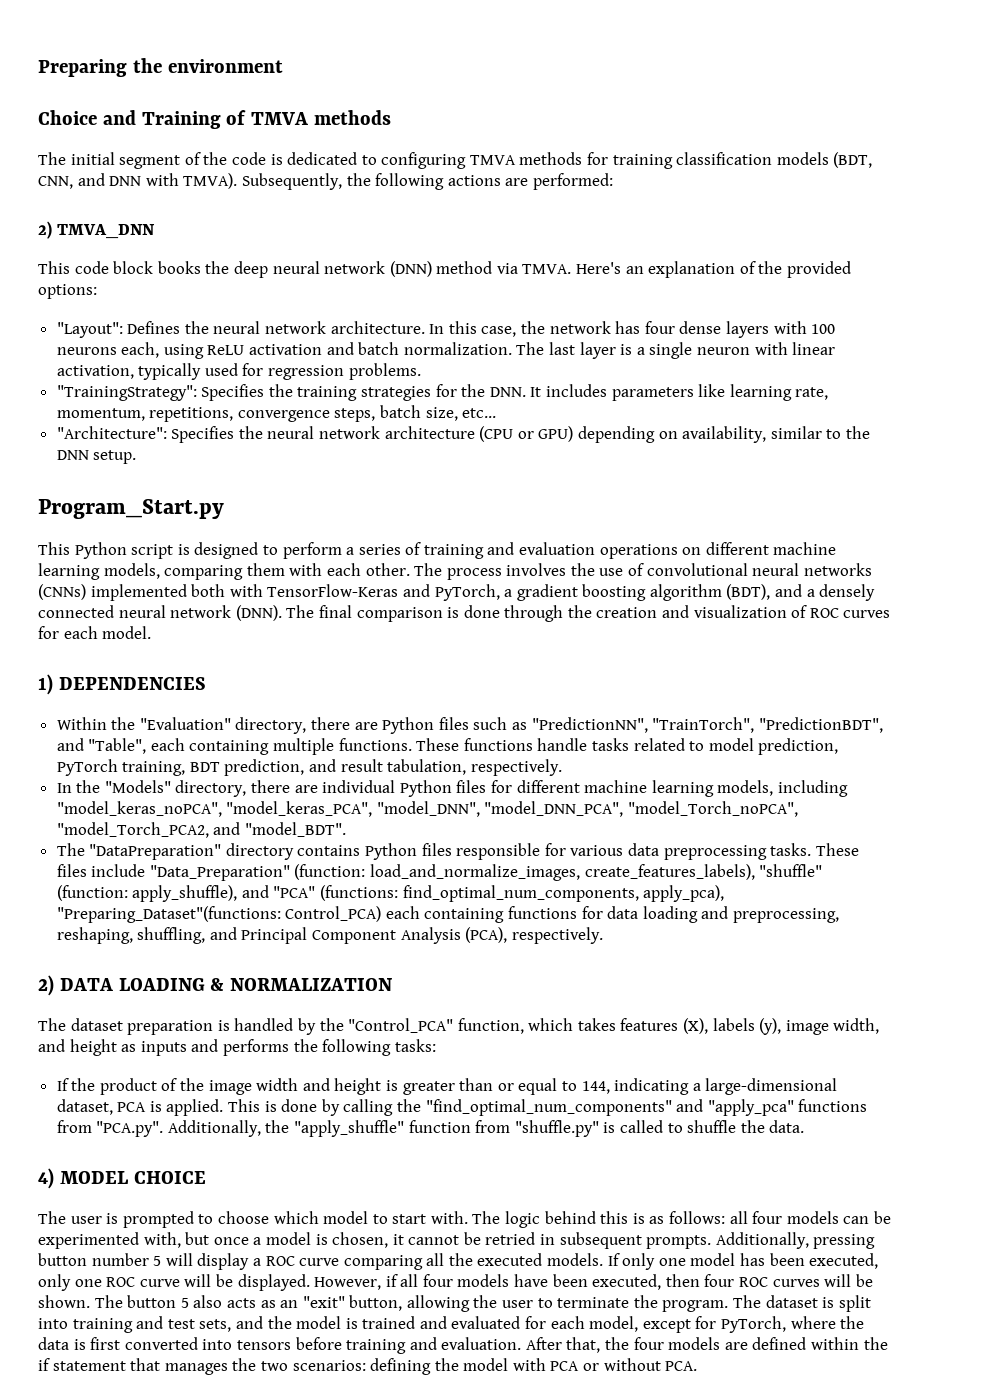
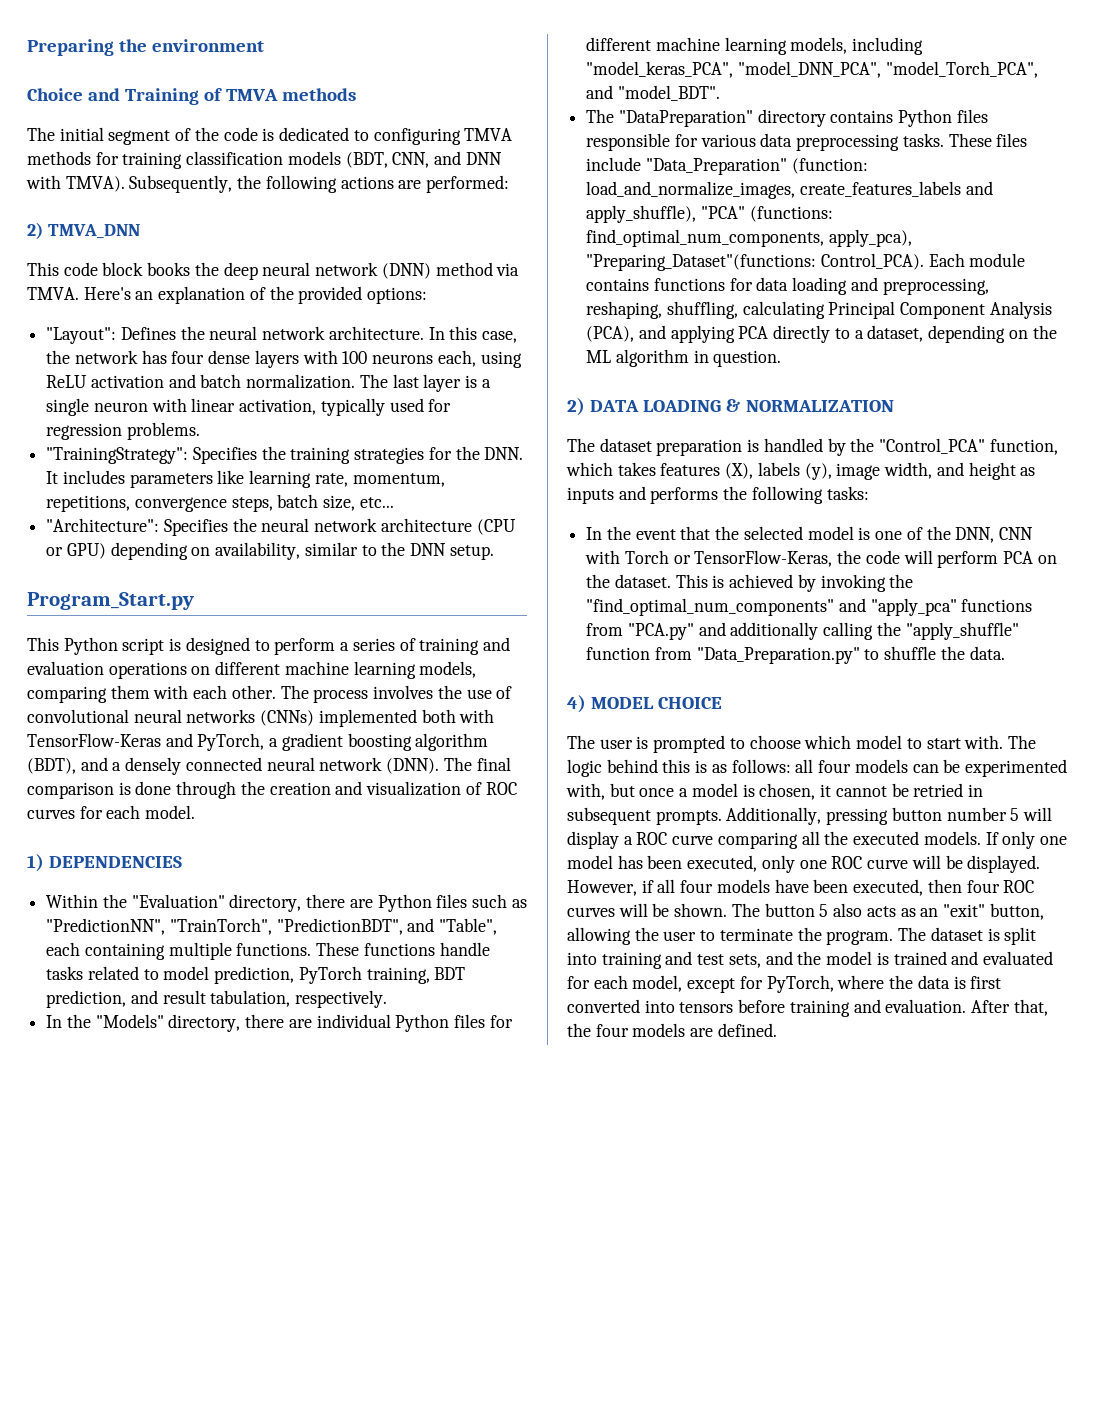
[56,801,799,817] [56,822,209,838] "model_keras_noPCA", "model_keras_PCA", "model_DNN", "model_DNN_PCA", "model_Torch_noPCA", "model_Torch_PCA2, -> [586,61,1038,78] "model_keras_PCA", "model_DNN_PCA", "model_Torch_PCA",
[584,864,823,880] [56,885,269,902] create_features_labels), "shuffle" (function: apply_shuffle), and -> [799,181,993,197] [586,205,697,223] create_features_labels and apply_shuffle),
[285,906,505,923] Control_PCA) each containing -> [820,253,1026,270] [586,278,650,291] Control_PCA). Each module contains
[209,927,237,940] and -> [742,301,825,319] calculating
[511,927,603,944] respectively. -> [638,325,1057,343] [586,349,782,367] and applying PCA directly to a dataset, depending on the ML algorithm in question.
[56,1078,838,1095] [56,1099,394,1116] If the product of the image width and height is greater than or equal to 144, indicating a large-dimensional dataset, PCA is applied. This is done by calling -> [586,526,1033,543] [585,550,1057,568] [586,574,886,592] In the event that the selected model is one of the DNN, CNN with Torch or TensorFlow-Keras, the code will perform PCA on the dataset. This is achieved by invoking
[96,1120,261,1137] "PCA.py". Additionally, -> [627,622,874,640] "PCA.py" and additionally calling
[514,1120,664,1137] "shuffle.py" is called -> [696,647,860,664] "Data_Preparation.py"
[752,1337,888,1350] [38,1358,698,1375] defined within the if statement that manages the two scenarios: defining the model with PCA or without PCA. -> [717,1023,777,1037] defined.

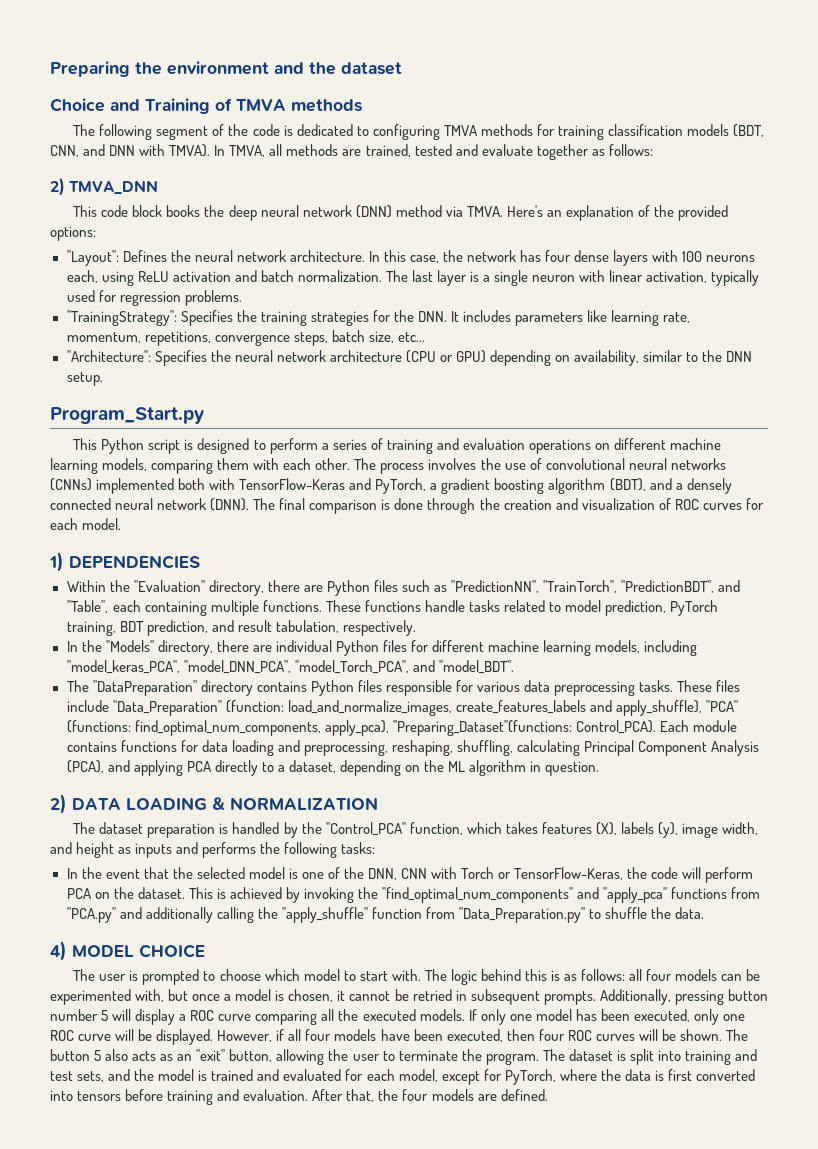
(265, 45) none -> [274,62,402,75] and the dataset
[59,127,104,141] initial -> [99,124,153,140] following
[129,175,510,193] Subsequently, the following actions are performed: -> [214,144,653,160] In TMVA, all methods are trained, tested and evaluate together as follows:

